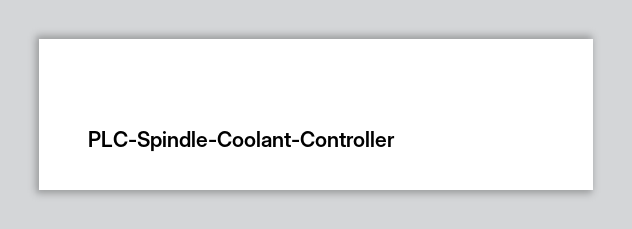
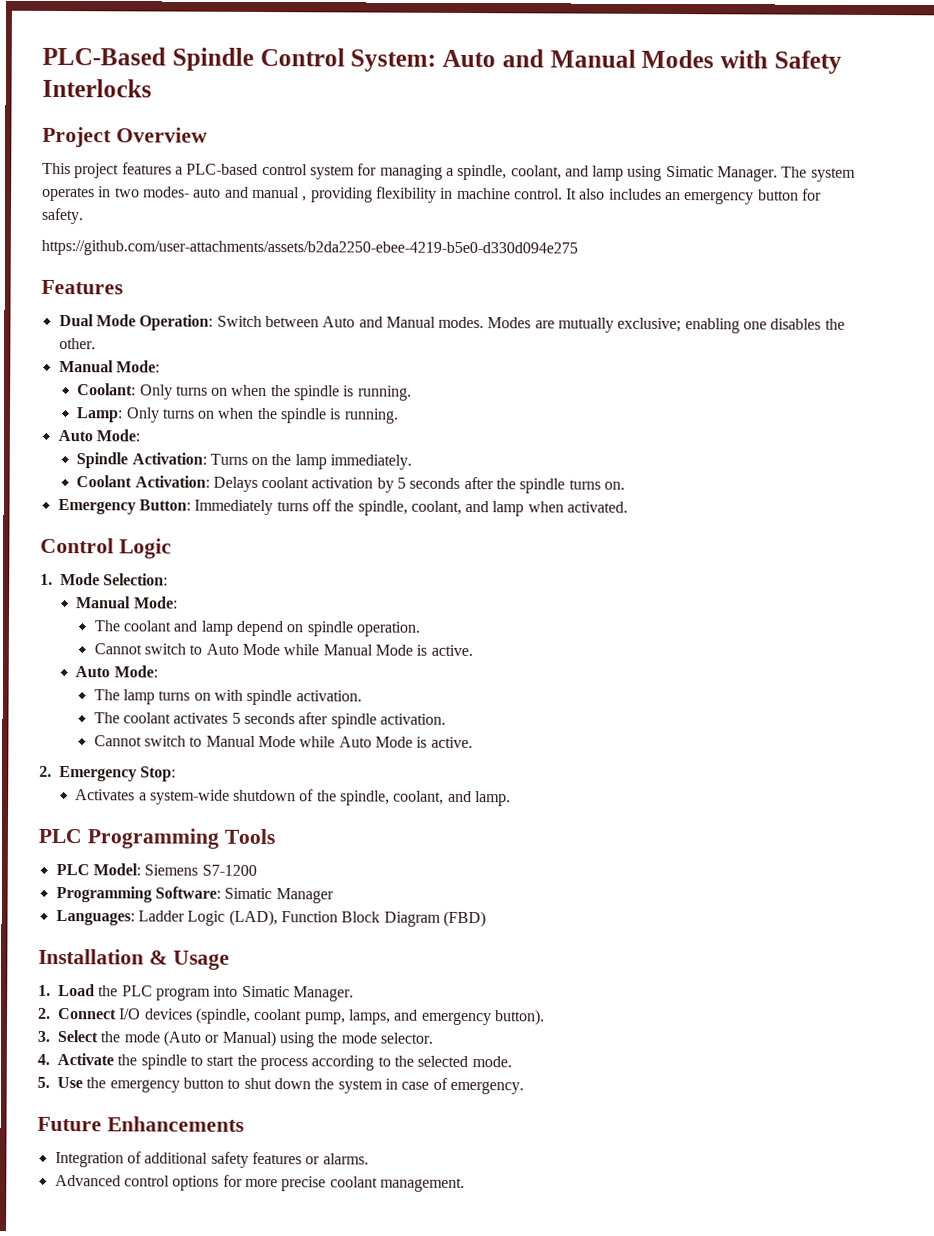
[88,131,395,152] PLC-Spindle-Coolant-Controller -> [42,46,842,74] [42,78,152,98] [42,126,208,148] [42,162,856,182] [42,186,823,205] [41,207,83,225] [41,239,578,258] [41,279,123,295] [58,313,845,334] [58,337,96,350] [58,359,160,373] [77,383,412,401] [76,407,399,424] [57,429,140,442] [76,452,413,470] [76,475,626,494] [57,498,629,517] [40,537,172,559] [40,573,169,586] [76,596,178,609] [93,620,421,637] [93,643,473,657] [75,665,158,678] [93,689,362,706] [93,712,447,729] [93,735,473,749] [39,765,177,782] [75,789,512,807] [38,828,275,849] [55,863,257,876] [55,885,334,904] [55,909,486,928] [38,948,230,970] [38,984,354,1002] [38,1007,545,1026] [37,1030,433,1048] [37,1053,512,1071] [37,1076,524,1095] [37,1116,244,1132] [54,1151,369,1168] [54,1174,465,1192] PLC-Based Spindle Control System: Auto and Manual Modes with Safety Interlocks // Project Overview // This project features a PLC-based control system for managing a spindle, coolant, and lamp using Simatic Manager. The system operates in two modes- auto and manual , providing flexibility in machine control. It also includes an emergency button for safety. // https://github.com/user-attachments/assets/b2da2250-ebee-4219-b5e0-d330d094e275 // Features // Dual Mode Operation: Switch between Auto and Manual modes. Modes are mutually exclusive; enabling one disables the other. // Manual Mode: // Coolant: Only turns on when the spindle is running. // Lamp: Only turns on when the spindle is running. // Auto Mode: // Spindle Activation: Turns on the lamp immediately. // Coolant Activation: Delays coolant activation by 5 seconds after the spindle turns on. // Emergency Button: Immediately turns off the spindle, coolant, and lamp when activated. // Control Logic // 1. Mode Selection: // Manual Mode: // The coolant and lamp depend on spindle operation. // Cannot switch to Auto Mode while Manual Mode is active. // Auto Mode: // The lamp turns on with spindle activation. // The coolant activates 5 seconds after spindle activation. // Cannot switch to Manual Mode while Auto Mode is active. // 2. Emergency Stop: // Activates a system-wide shutdown of the spindle, coolant, and lamp. // PLC Programming Tools // PLC Model: Siemens S7-1200 // Programming Software: Simatic Manager // Languages: Ladder Logic (LAD), Function Block Diagram (FBD) // Installation & Usage // 1. Load the PLC program into Simatic Manager. // 2. Connect I/O devices (spindle, coolant pump, lamps, and emergency button). // 3. Select the mode (Auto or Manual) using the mode selector. // 4. Activate the spindle to start the process according to the selected mode. // 5. Use the emergency button to shut down the system in case of emergency. // Future Enhancements // Integration of additional safety features or alarms. // Advanced control options for more precise coolant management.

